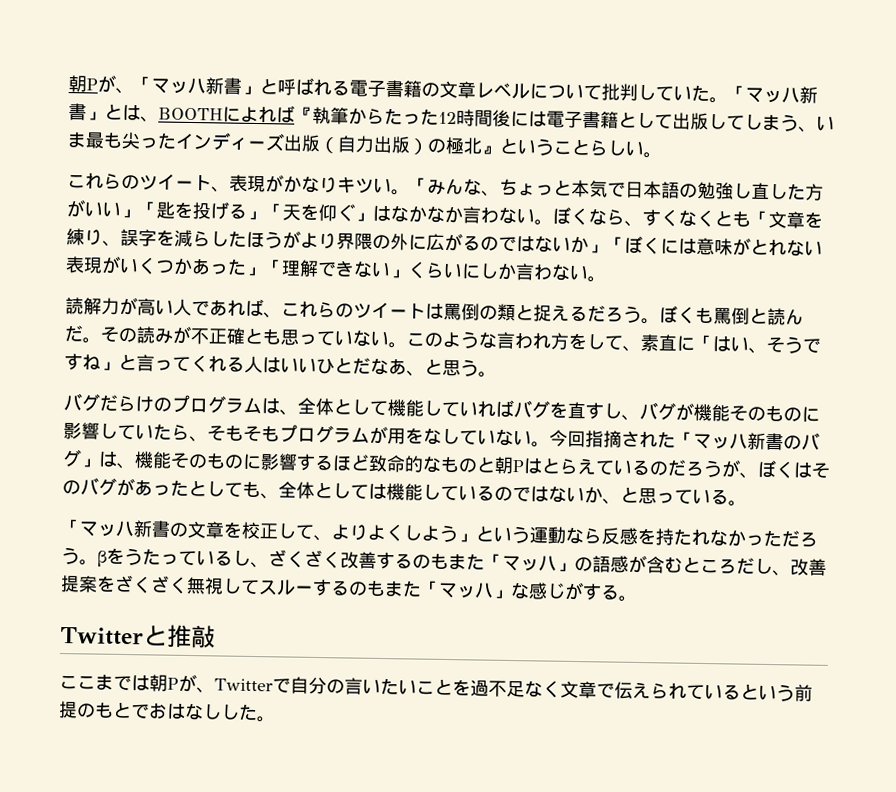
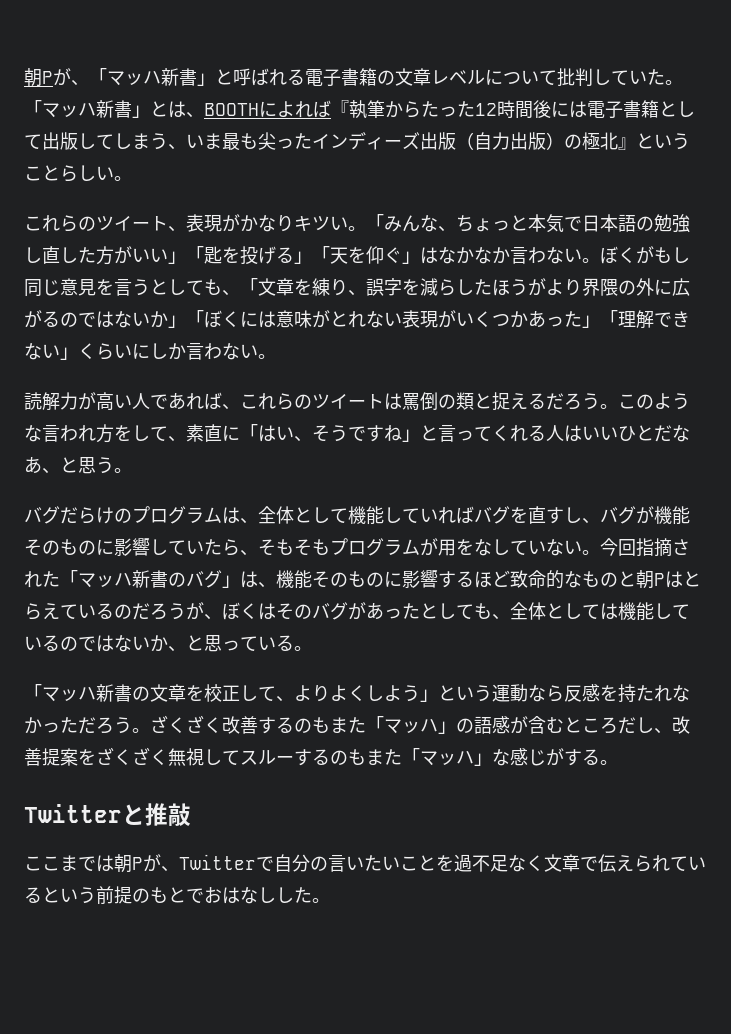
[588,208,751,228] なら、すくなくとも -> [636,246,690,264] [24,278,240,297] がもし同じ意見を言うとしても、
[659,305,804,326] [64,325,407,349] ぼくも罵倒と読んだ。その読みが不正確とも思っていない。 -> (618, 406) none
[97,547,269,569] βをうたっているし、 -> (150, 730) none

